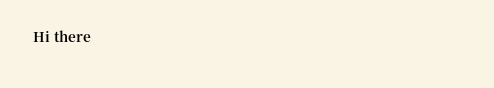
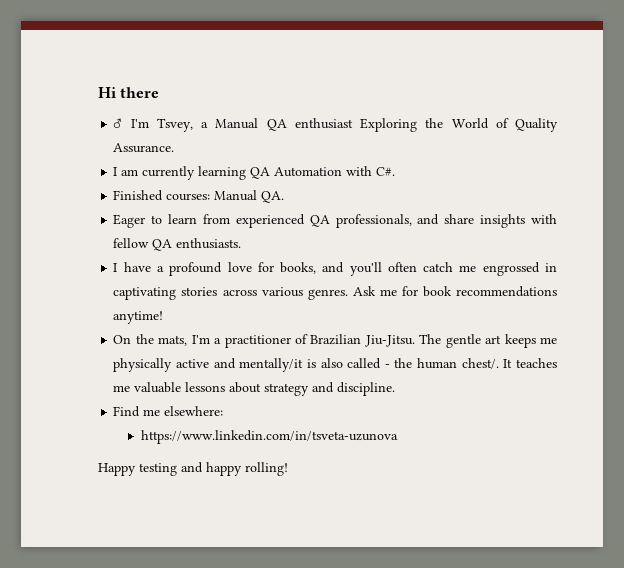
(91, 36) none -> [113,118,558,132] [113,143,175,153] [113,166,396,180] [113,190,285,203] [113,214,558,228] [113,238,242,251] [113,262,557,276] [113,286,557,300] [113,311,164,324] [113,334,557,348] [113,358,557,372] [113,382,396,396] [113,406,224,417] [140,430,398,444] [98,462,288,476] // ♂ I'm Tsvey, a Manual QA enthusiast Exploring the World of Quality Assurance. // I am currently learning QA Automation with C#. // Finished courses: Manual QA. // Eager to learn from experienced QA professionals, and share insights with fellow QA enthusiasts. // I have a profound love for books, and you'll often catch me engrossed in captivating stories across various genres. Ask me for book recommendations anytime! // On the mats, I'm a practitioner of Brazilian Jiu-Jitsu. The gentle art keeps me physically active and mentally/it is also called - the human chest/. It teaches me valuable lessons about strategy and discipline. // Find me elsewhere: // https://www.linkedin.com/in/tsveta-uzunova // Happy testing and happy rolling!

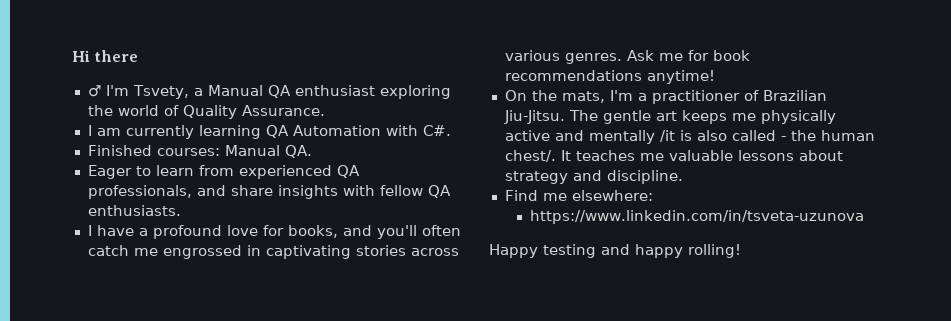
[156,118,193,132] Tsvey, -> [132,85,189,99] Tsvety,
[360,118,489,132] Exploring the World -> [379,85,451,99] [87,105,159,116] exploring the world
[239,358,304,372] mentally/it -> [588,130,675,144] mentally /it

